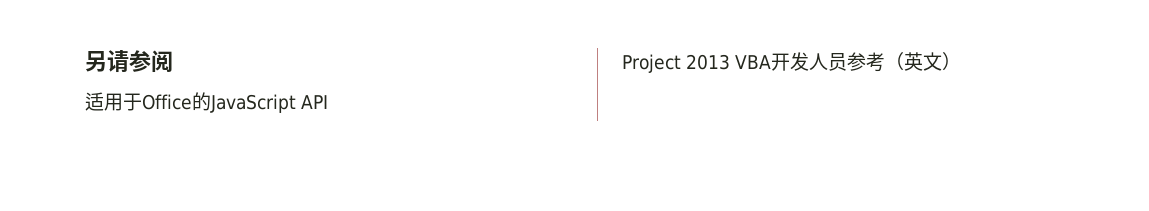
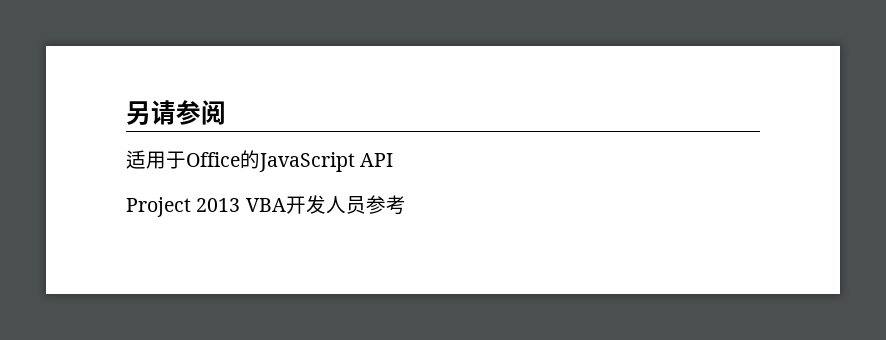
[885,52,962,71] （英文） -> (406, 205) none

